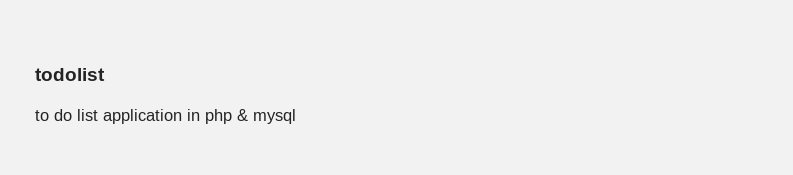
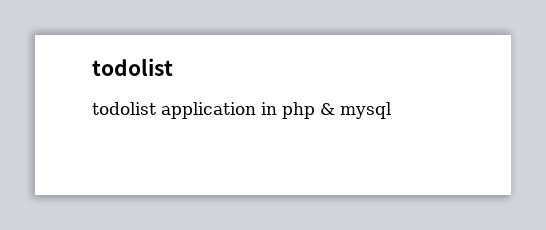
[35,109,98,121] to do list -> [92,102,156,115] todolist

